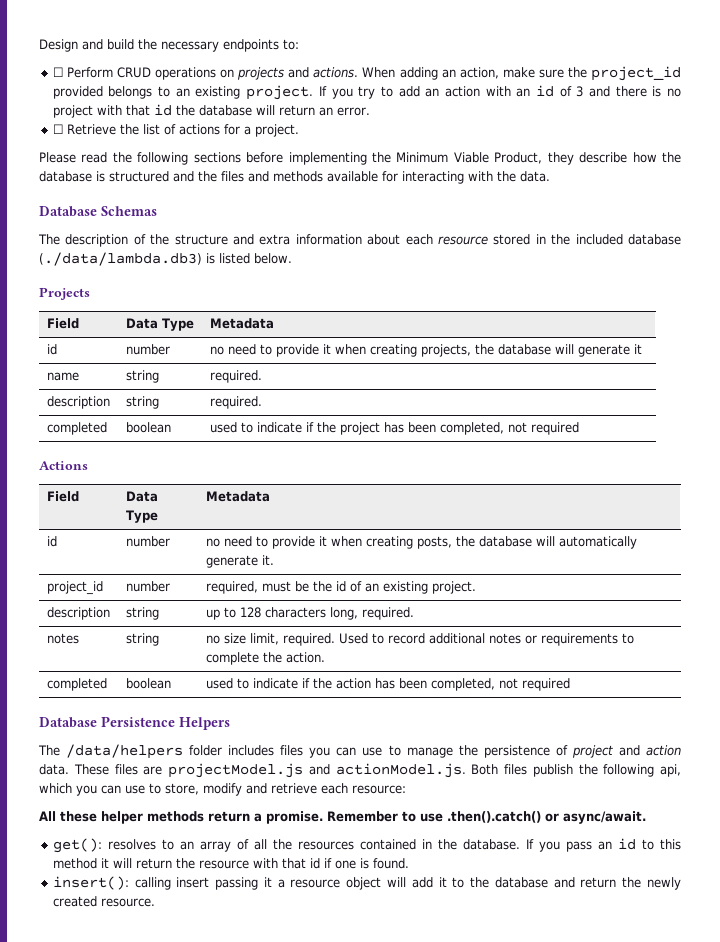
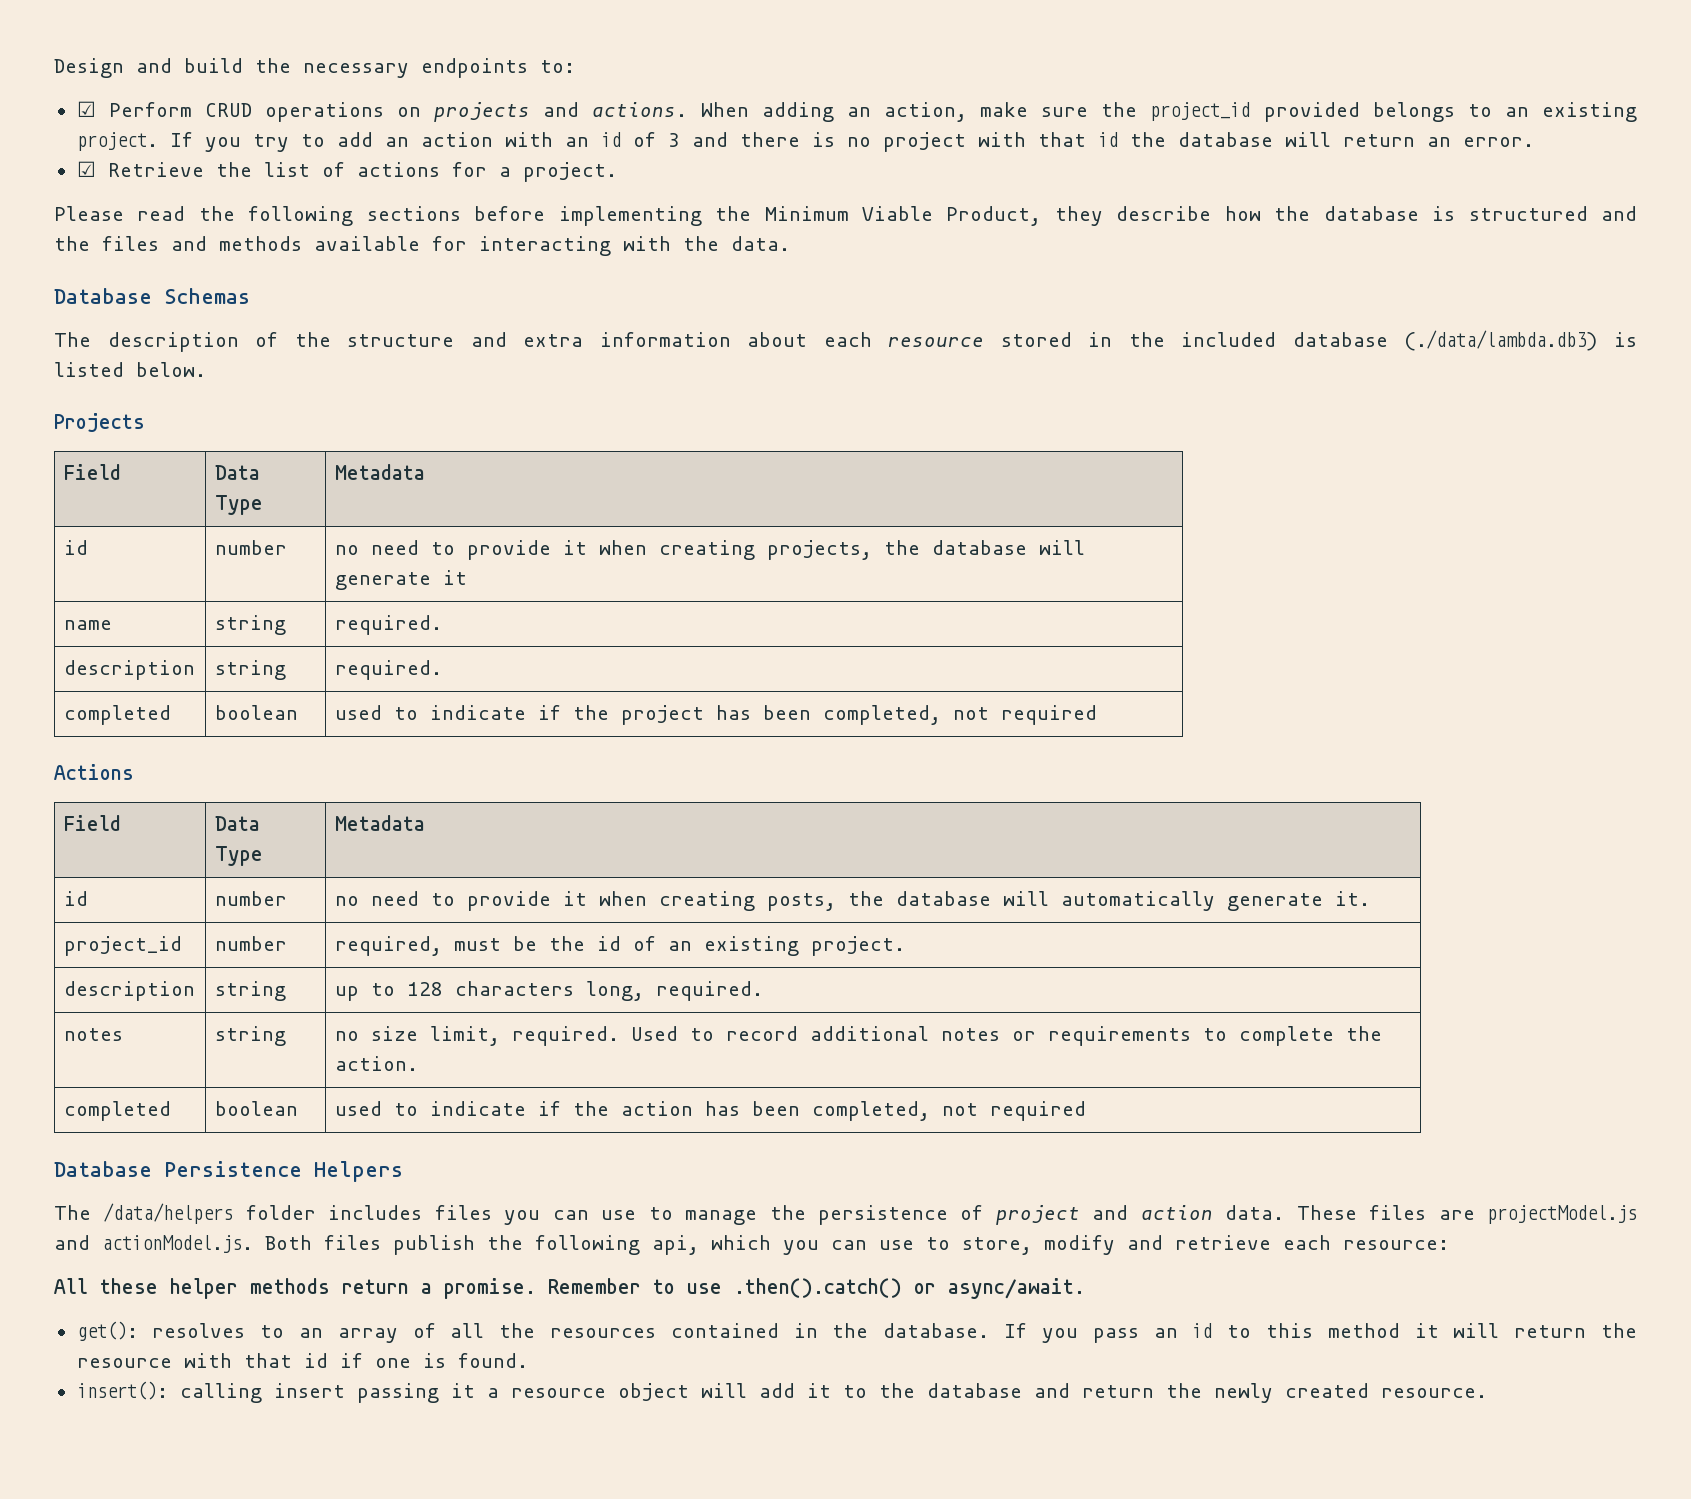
[52,67,63,77] ☐ -> [76,101,96,117] ☑
[52,124,63,134] ☐ -> [76,161,96,177] ☑

